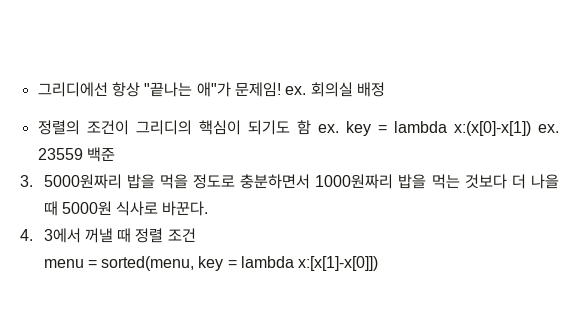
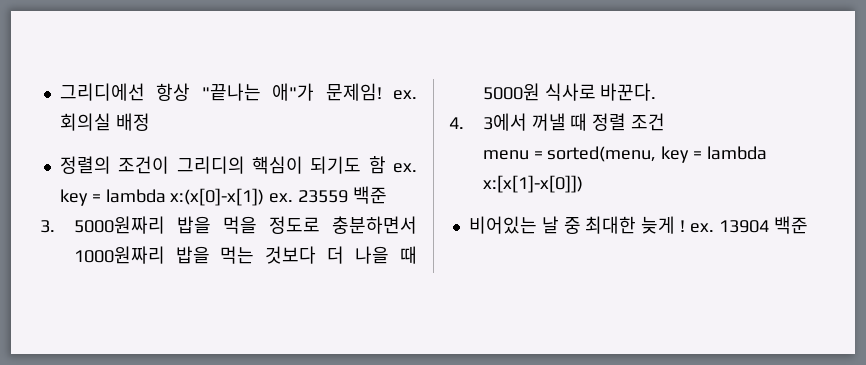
(379, 263) none -> [468,216,808,234] // 비어있는 날 중 최대한 늦게 ! ex. 13904 백준

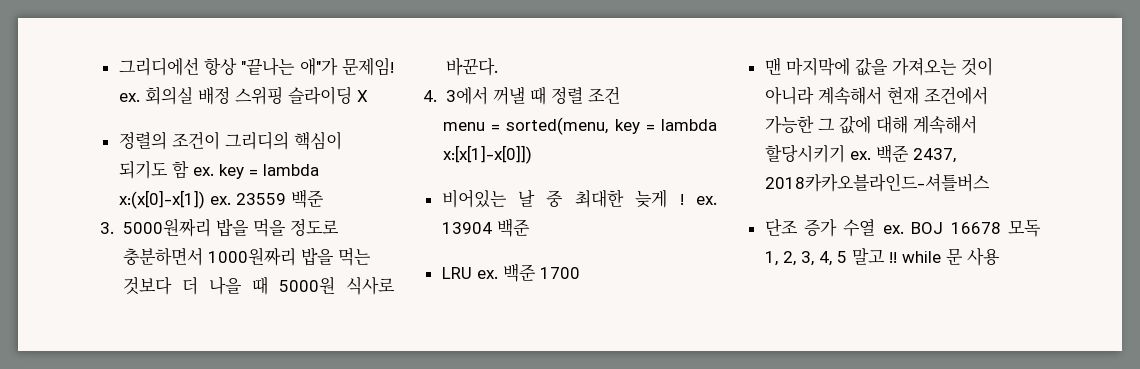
(150, 122) none -> [234,86,368,105] 스위핑 슬라이딩 X
(808, 225) none -> [441,263,580,282] [764,57,993,76] [764,86,988,105] [764,115,977,134] [764,144,956,163] [764,173,990,192] [764,219,1041,237] [764,247,1000,266] // LRU ex. 백준 1700 // 맨 마지막에 값을 가져오는 것이 아니라 계속해서 현재 조건에서 가능한 그 값에 대해 계속해서 할당시키기 ex. 백준 2437, 2018카카오블라인드-셔틀버스 // 단조 증가 수열 ex. BOJ 16678 모독 1, 2, 3, 4, 5 말고 !! while 문 사용

